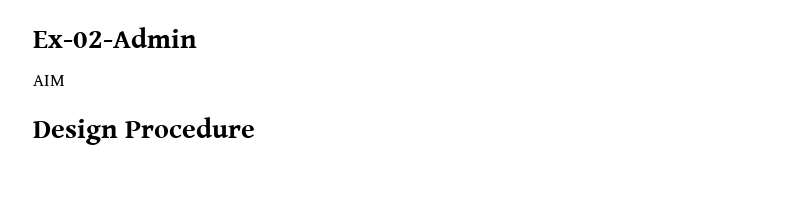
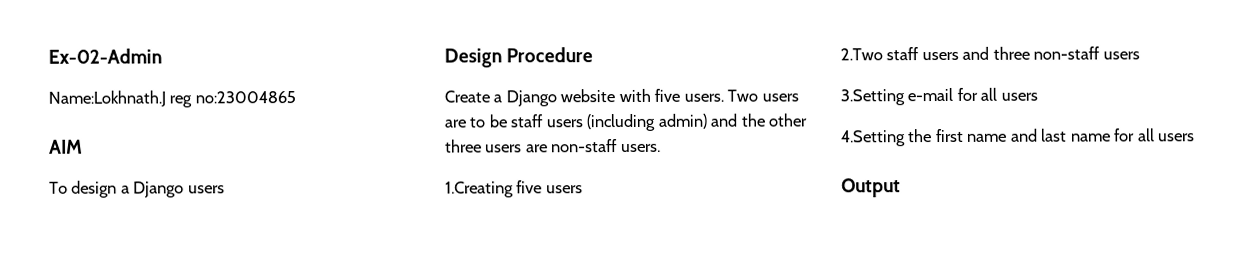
[33,75,65,86] [33,117,256,145] AIM // Design Procedure -> [48,90,296,108] [49,139,83,154] [49,180,225,198] [444,47,594,68] [444,88,799,107] [444,113,808,132] [445,139,661,153] [445,180,583,198] [840,46,1140,61] [840,87,1038,106] [841,128,1196,147] [841,178,901,198] Name:Lokhnath.J reg no:23004865 // AIM // To design a Django users // Design Procedure // Create a Django website with five users. Two users are to be staff users (including admin) and the other three users are non-staff users. // 1.Creating five users // 2.Two staff users and three non-staff users // 3.Setting e-mail for all users // 4.Setting the first name and last name for all users // Output

